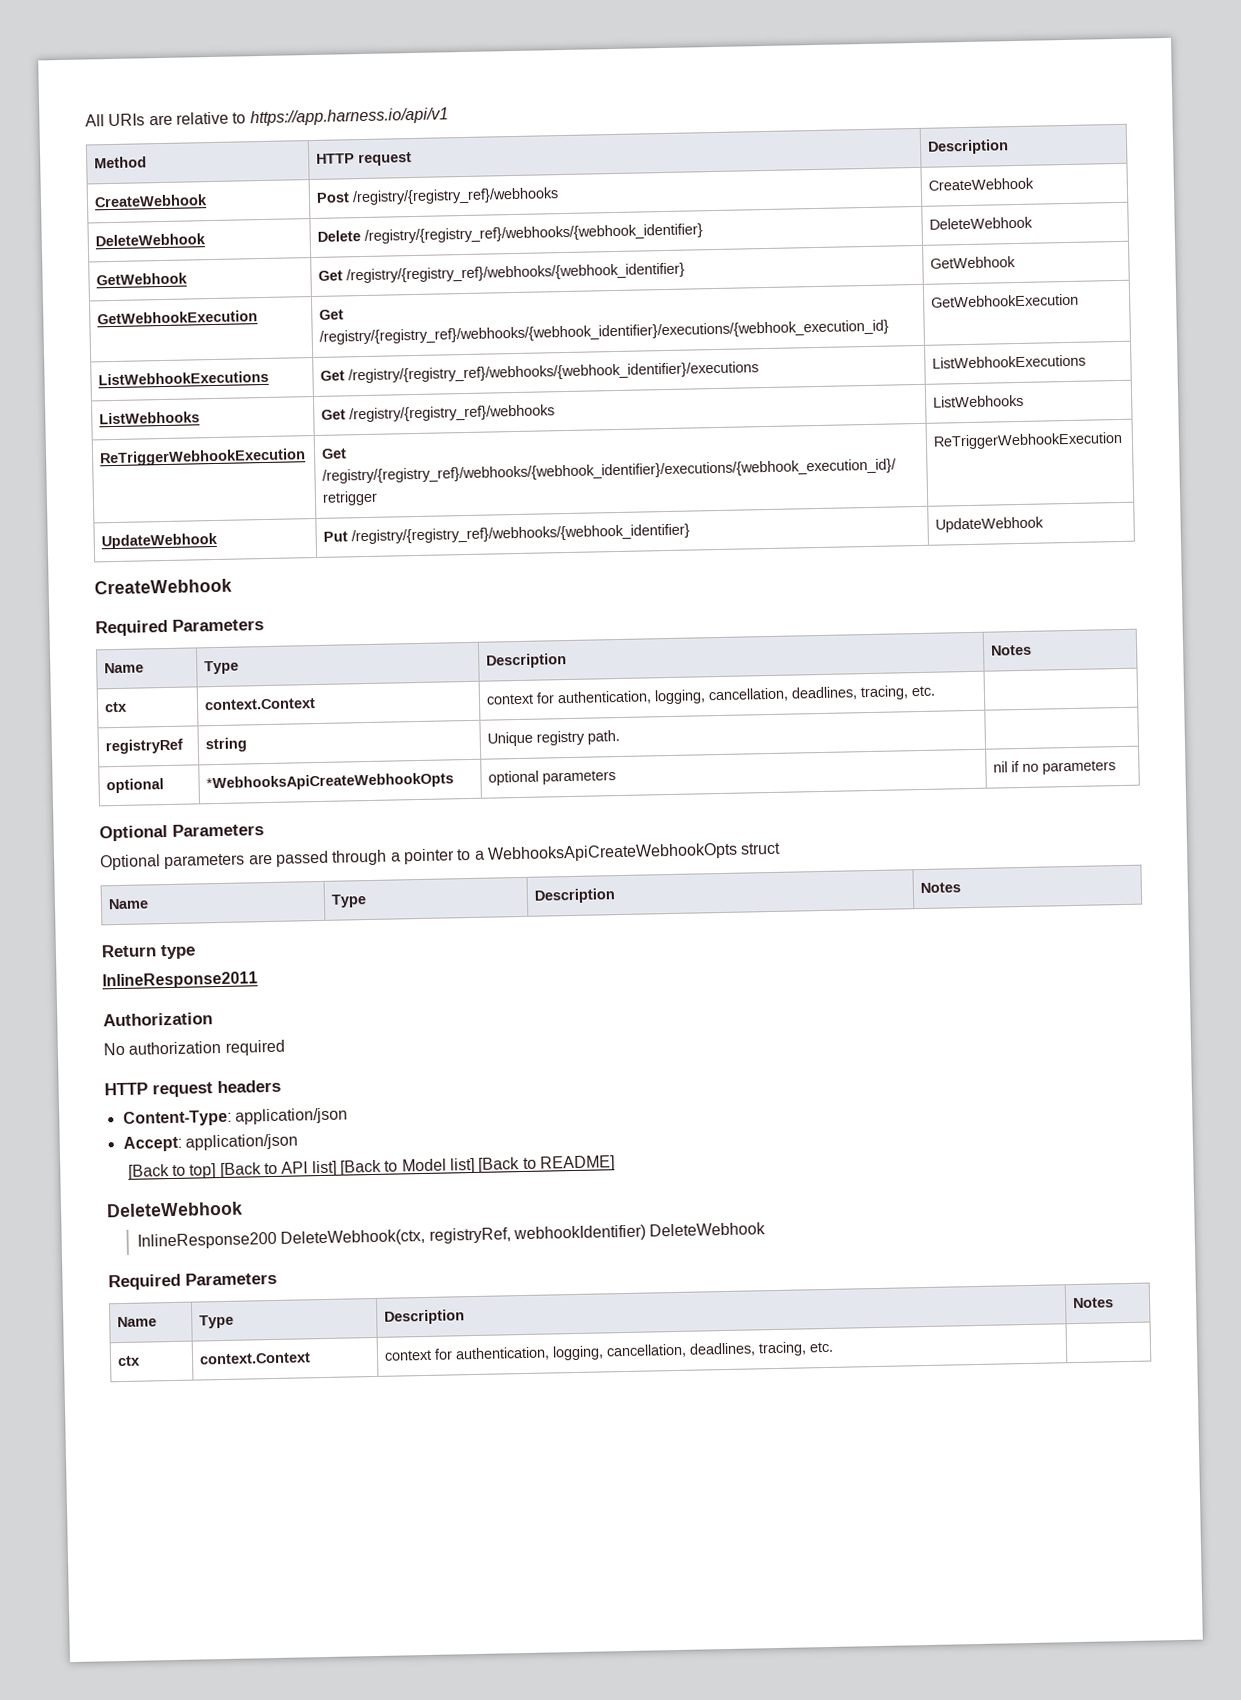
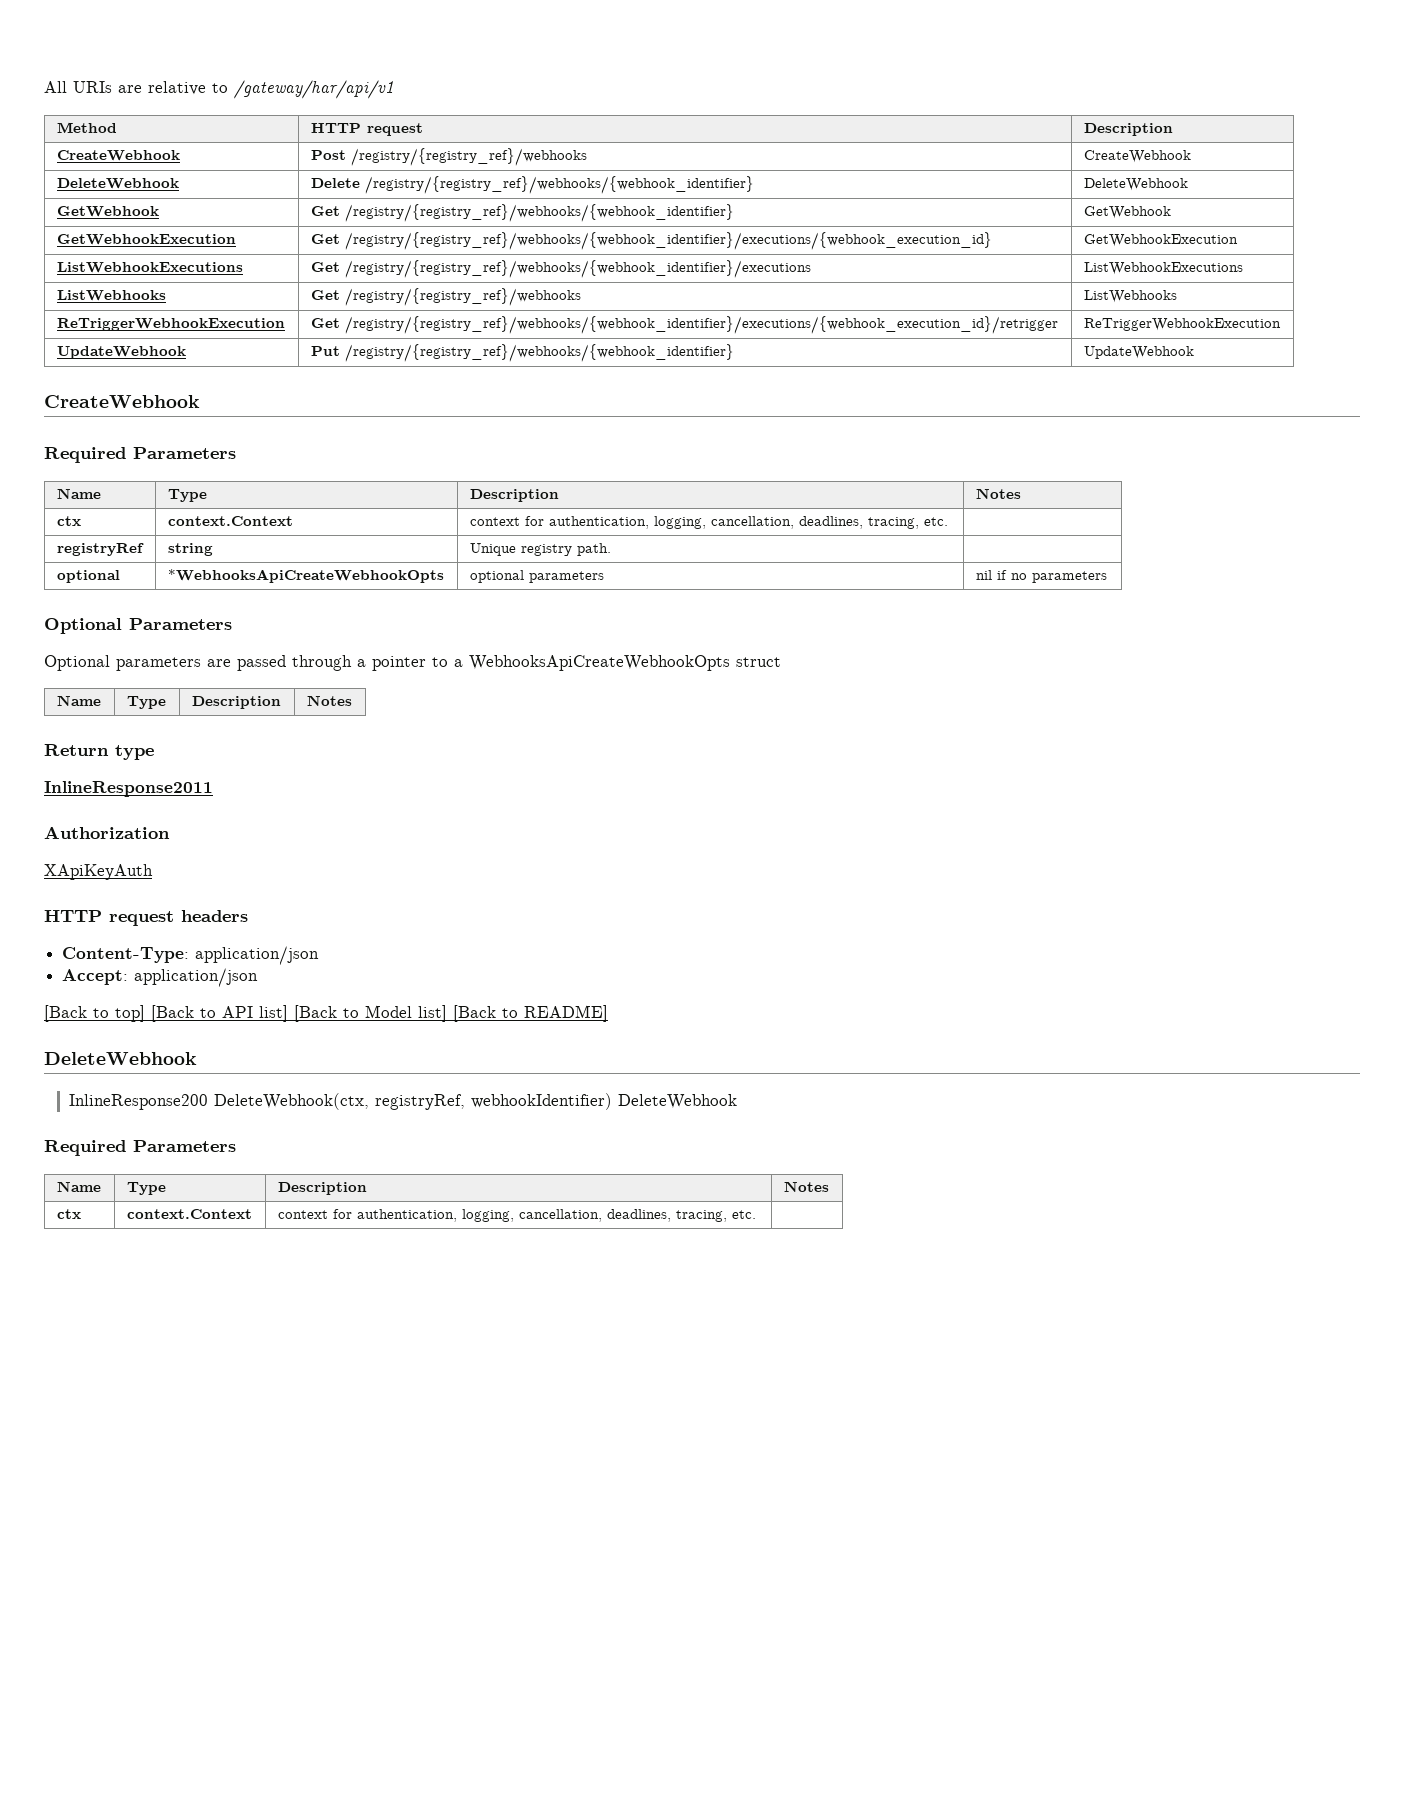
[249,107,449,127] https://app.harness.io/api/v1 -> [234,80,394,99] /gateway/har/api/v1
[103,1039,286,1056] No authorization required -> [44,864,153,880] XApiKeyAuth

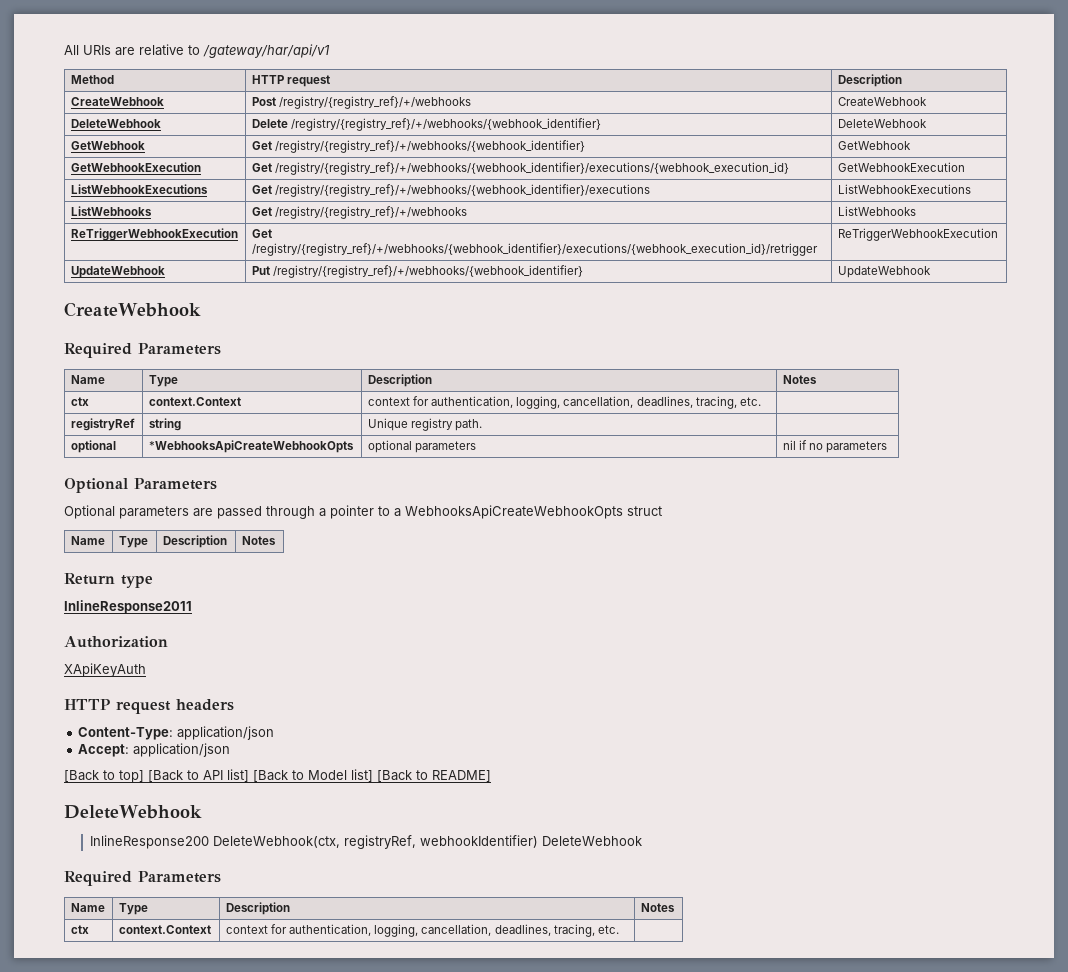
[350,148,587,166] /registry/{registry_ref}/webhooks -> [279,96,472,109] /registry/{registry_ref}/+/webhooks
[364,176,754,194] /registry/{registry_ref}/webhooks/{webhook_identifier} -> [291,118,602,131] /registry/{registry_ref}/+/webhooks/{webhook_identifier}
[344,204,734,222] /registry/{registry_ref}/webhooks/{webhook_identifier} -> [275,140,586,153] /registry/{registry_ref}/+/webhooks/{webhook_identifier}
[344,232,992,250] /registry/{registry_ref}/webhooks/{webhook_identifier}/executions/{webhook_execution_id} -> [275,162,790,175] /registry/{registry_ref}/+/webhooks/{webhook_identifier}/executions/{webhook_execution_id}
[344,260,811,278] /registry/{registry_ref}/webhooks/{webhook_identifier}/executions -> [275,184,651,197] /registry/{registry_ref}/+/webhooks/{webhook_identifier}/executions
[344,288,581,306] /registry/{registry_ref}/webhooks -> [275,206,468,219] /registry/{registry_ref}/+/webhooks
[344,316,1058,334] /registry/{registry_ref}/webhooks/{webhook_identifier}/executions/{webhook_execution_id}/retrigger -> [251,243,818,256] /registry/{registry_ref}/+/webhooks/{webhook_identifier}/executions/{webhook_execution_id}/retrigger
[344,344,734,362] /registry/{registry_ref}/webhooks/{webhook_identifier} -> [273,265,584,278] /registry/{registry_ref}/+/webhooks/{webhook_identifier}

